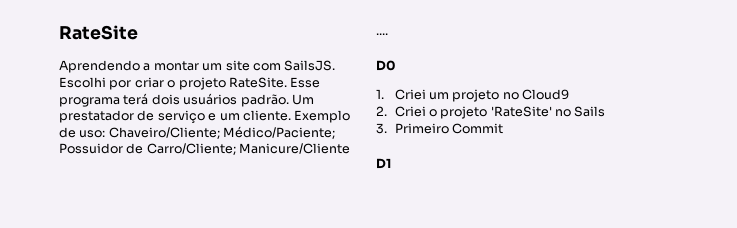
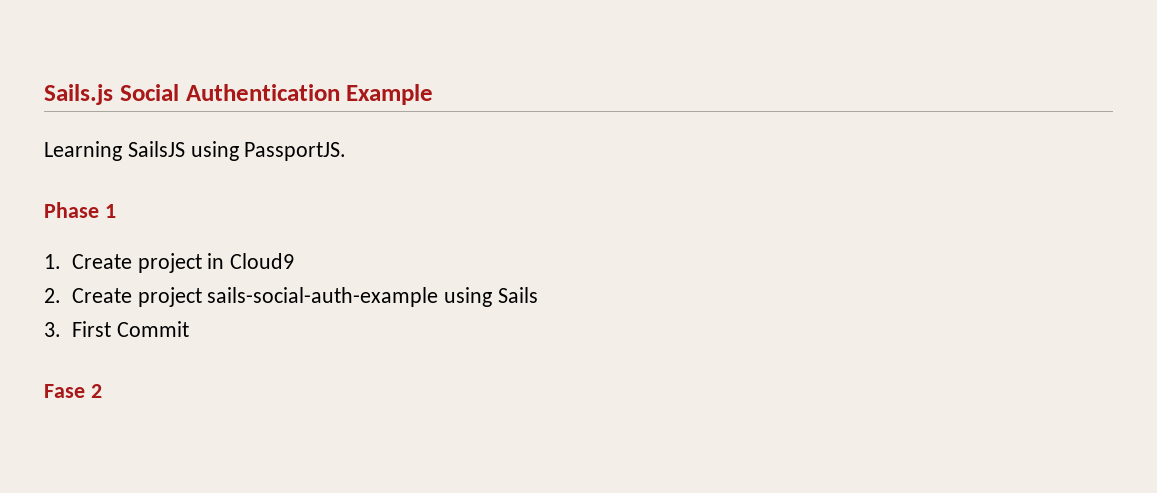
[59,25,138,40] [59,60,336,73] [59,77,321,90] [59,93,314,107] [59,110,351,124] [59,126,336,139] [59,143,351,155] [376,33,388,35] [376,60,396,71] [376,89,570,102] [376,106,572,119] RateSite // Aprendendo a montar um site com SailsJS. Escolhi por criar o projeto RateSite. Esse programa terá dois usuários padrão. Um prestatador de serviço e um cliente. Exemplo de uso: Chaveiro/Cliente; Médico/Paciente; Possuidor de Carro/Cliente; Manicure/Cliente .... // D0 // 1. Criei um projeto no Cloud9 // 2. Criei o projeto 'RateSite' no -> [44,84,434,105] [44,141,347,161] [44,202,116,218] [44,253,295,273] [44,287,493,307] Sails.js Social Authentication Example // Learning SailsJS using PassportJS. // Phase 1 // 1. Create project in Cloud9 // 2. Create project sails-social-auth-example using
[394,123,449,134] Primeiro -> [71,321,111,337] First
[376,158,391,169] D1 -> [44,384,102,398] Fase 2

